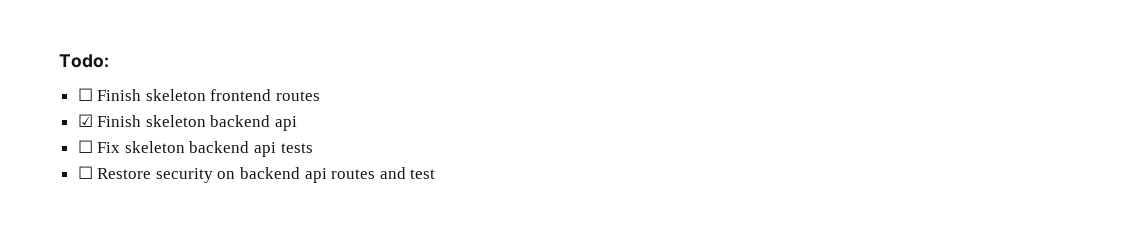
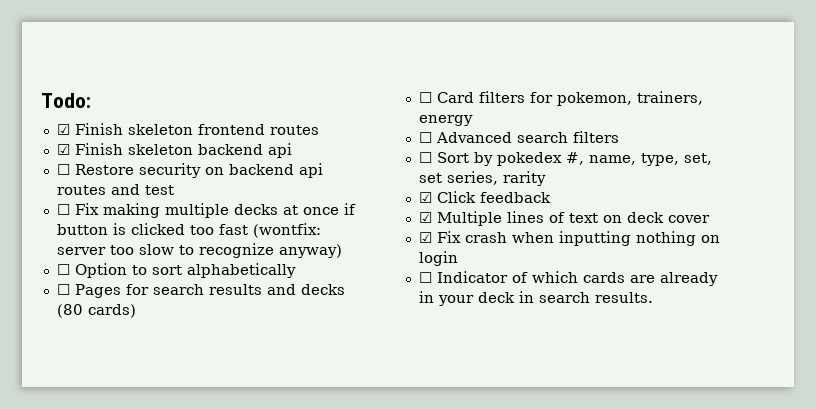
[77,88,93,101] ☐ -> [56,124,70,135] ☑
[77,140,313,157] // ☐ Fix skeleton backend api tests -> (292, 150) none
(436, 174) none -> [56,203,356,218] [56,223,321,238] [56,243,342,258] [56,263,296,278] [56,284,345,298] [56,304,136,318] [418,91,703,106] [418,115,473,126] [418,131,619,143] [418,152,712,166] [418,171,546,186] [418,191,551,203] [418,211,710,226] [418,231,720,246] [418,251,458,266] [418,271,718,286] [418,291,653,306] // ☐ Fix making multiple decks at once if button is clicked too fast (wontfix: server too slow to recognize anyway) // ☐ Option to sort alphabetically // ☐ Pages for search results and decks (80 cards) // ☐ Card filters for pokemon, trainers, energy // ☐ Advanced search filters // ☐ Sort by pokedex #, name, type, set, set series, rarity // ☑ Click feedback // ☑ Multiple lines of text on deck cover // ☑ Fix crash when inputting nothing on login // ☐ Indicator of which cards are already in your deck in search results.

